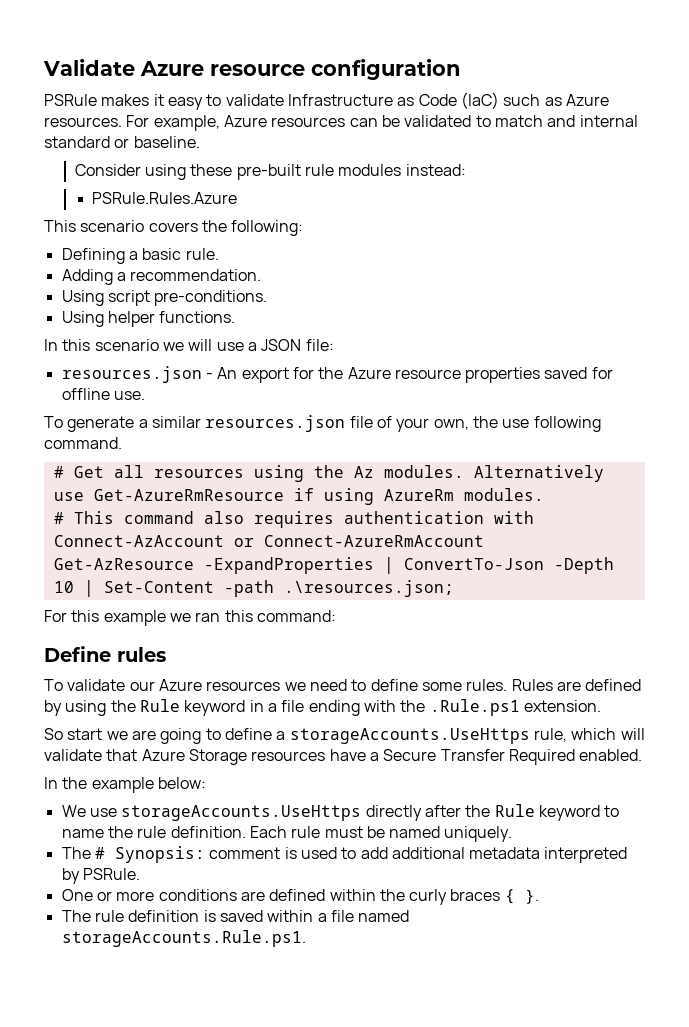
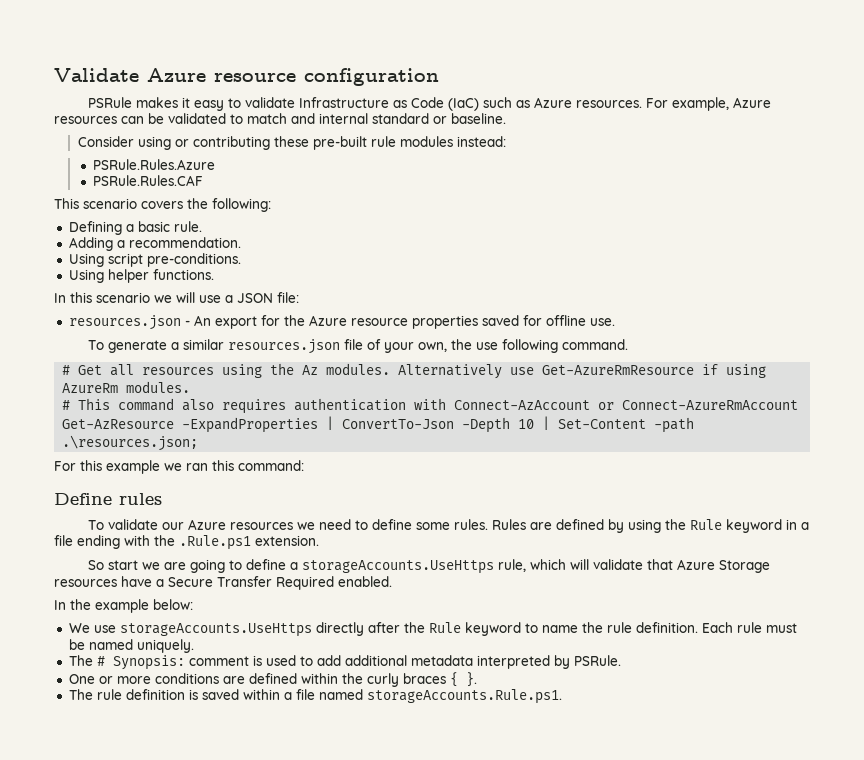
(187, 172) none -> [174,136,270,150] or contributing
(238, 198) none -> [92,175,203,186] // PSRule.Rules.CAF

